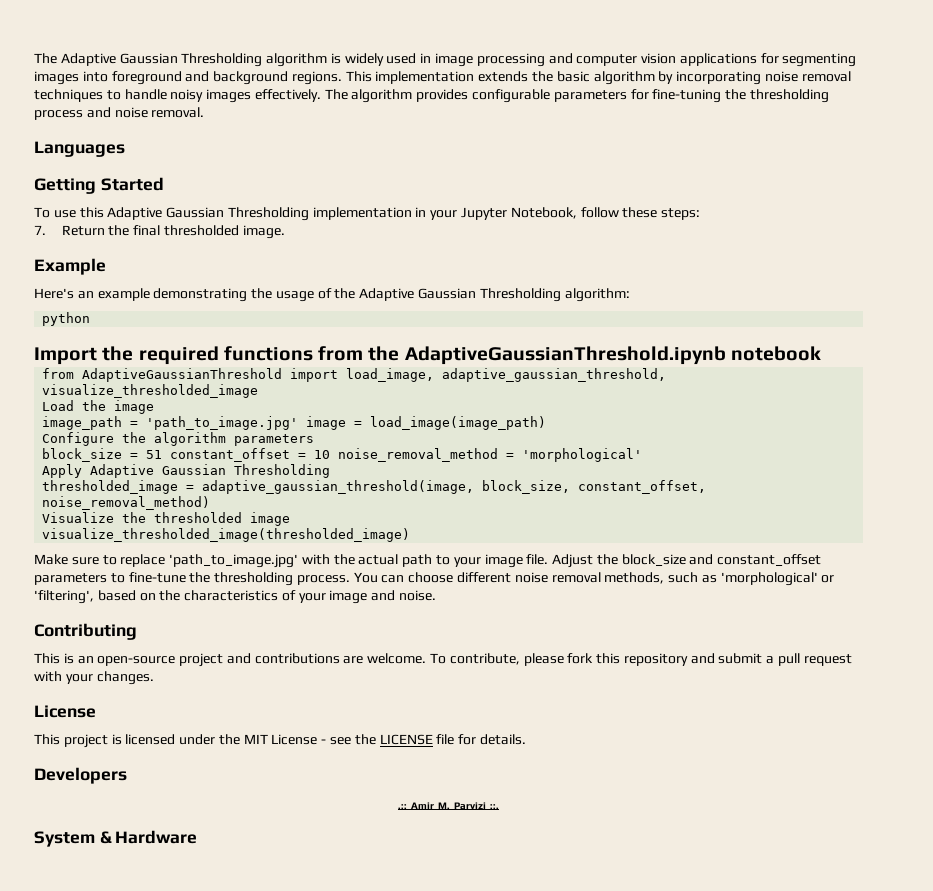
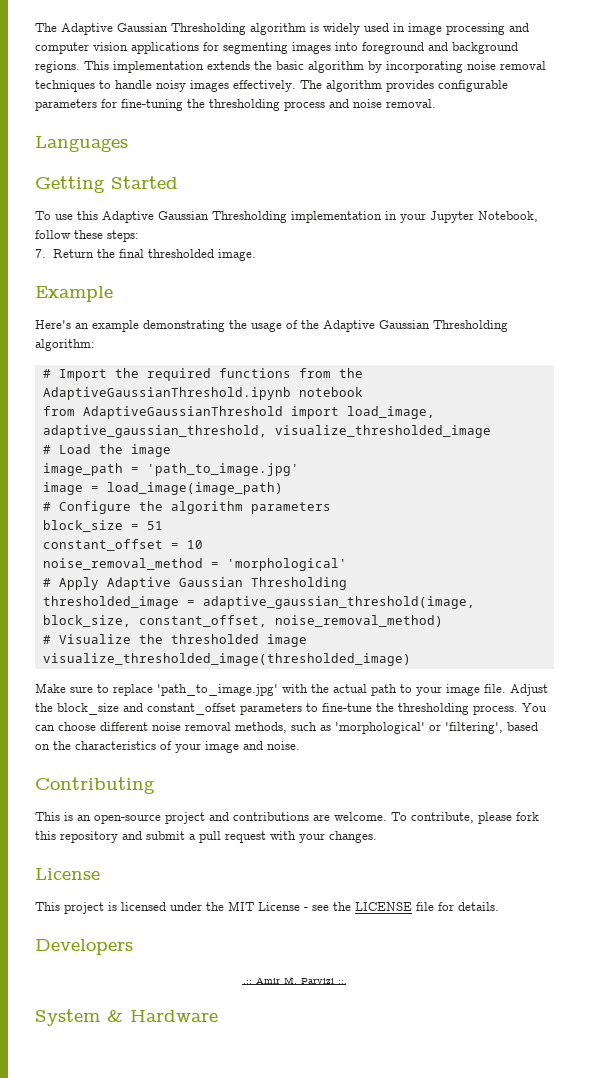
[42,312,91,326] python // -> [42,369,51,378] #
(259, 391) none -> [42,445,51,454] #
(299, 423) none -> (299, 469) //
(547, 423) none -> [42,502,51,511] #
(163, 454) none -> (163, 525) //
(331, 454) none -> (203, 544) //
(643, 455) none -> [42,578,51,587] #
(211, 503) none -> [42,635,51,644] #

